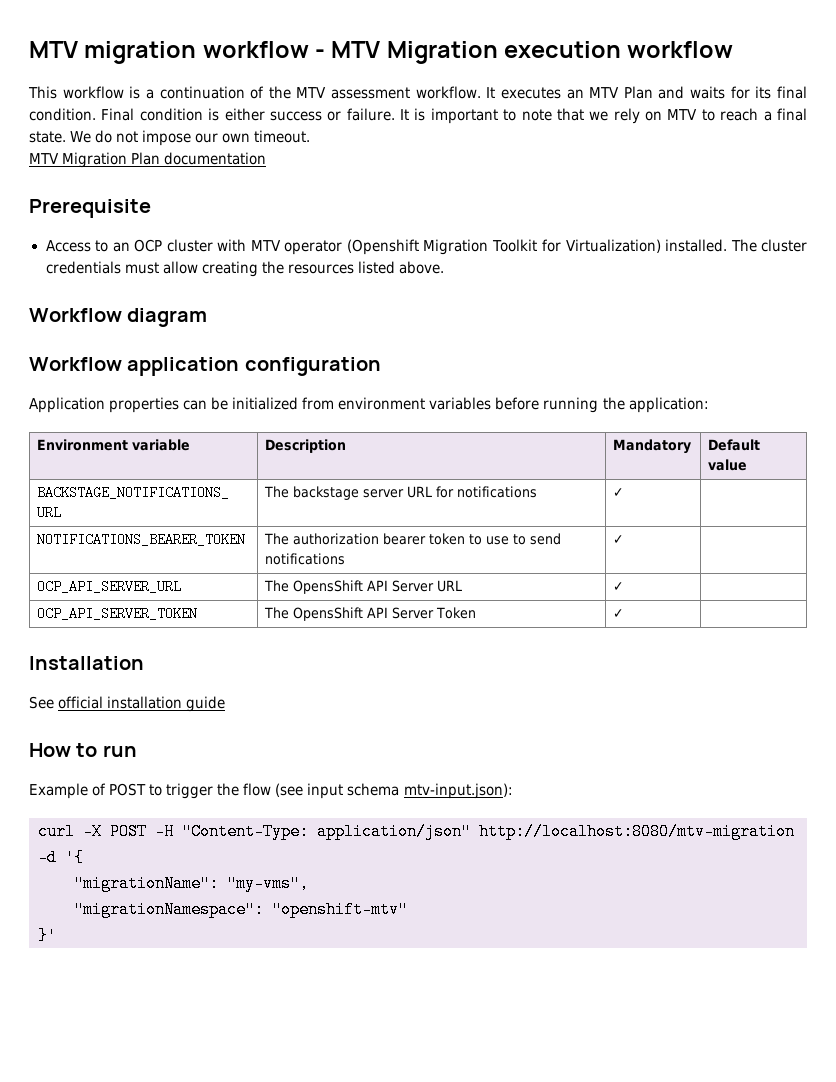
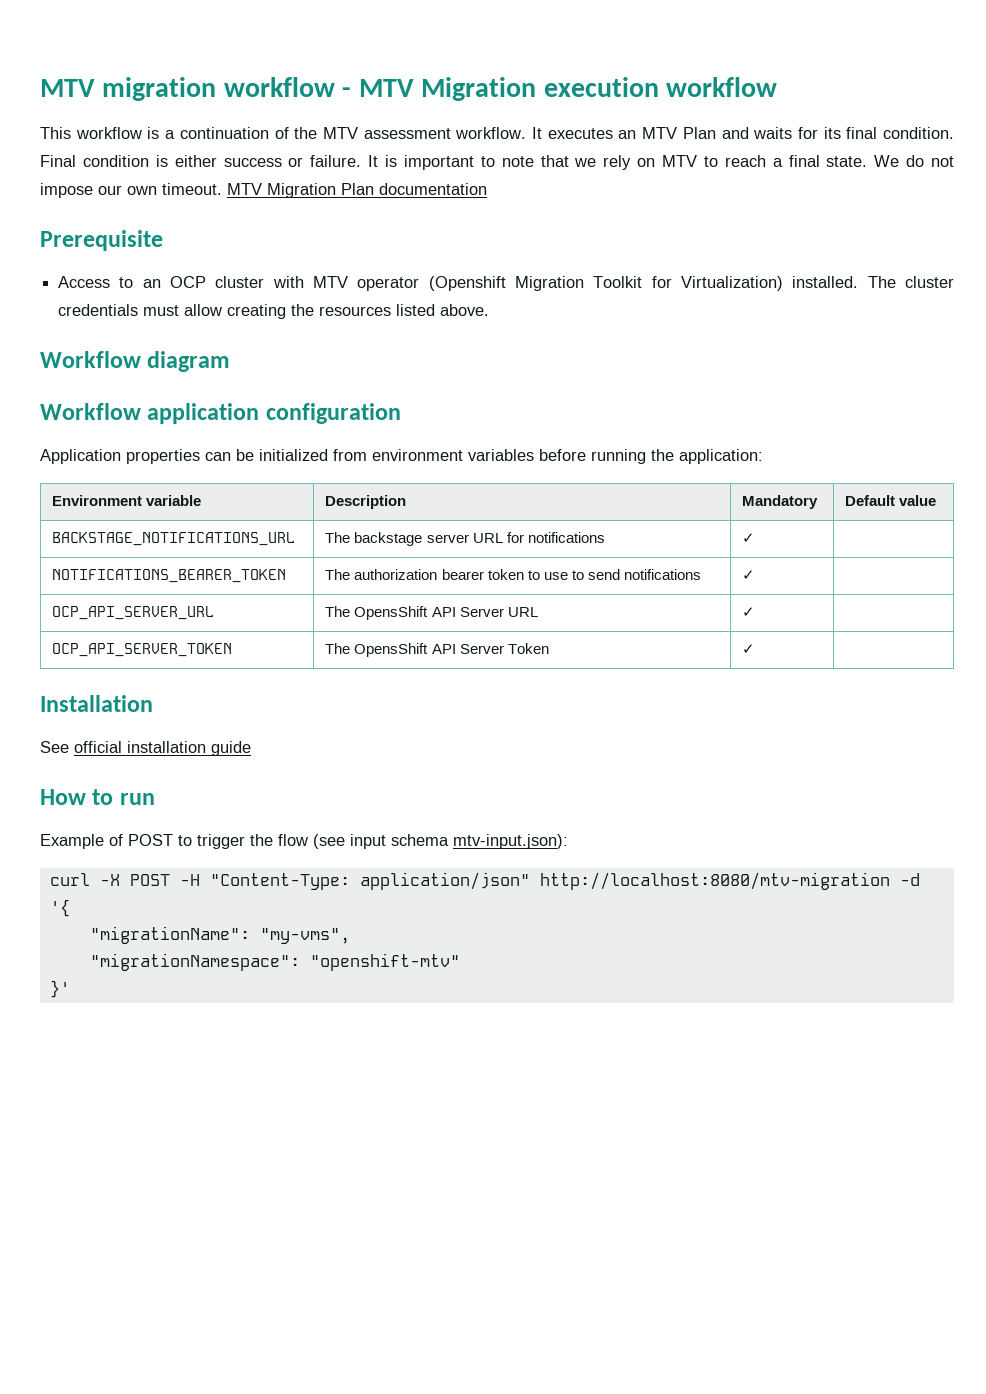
(311, 136) // -> (222, 189) none

